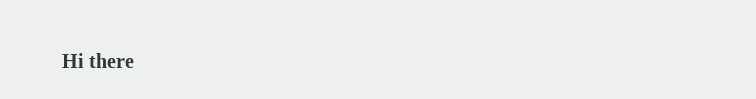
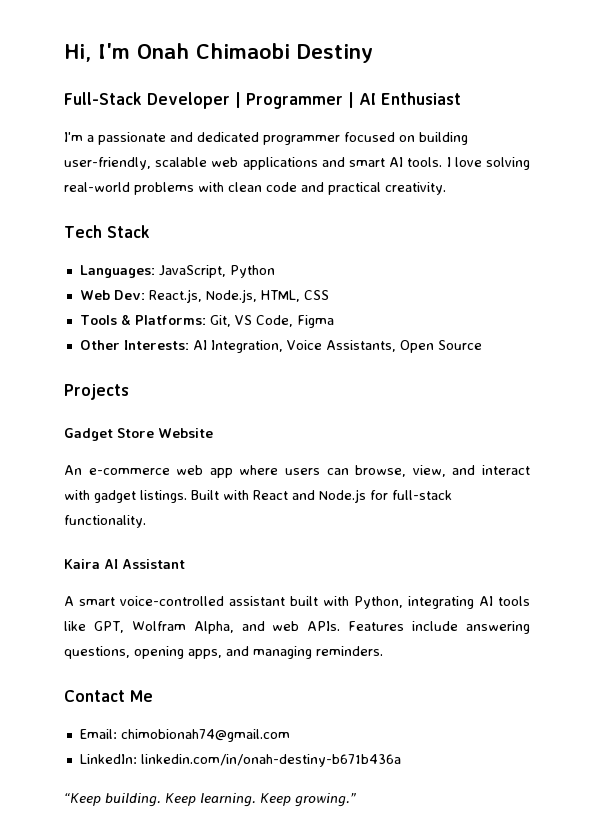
[62,53,135,68] Hi there -> [64,43,373,63] [64,92,461,109] [64,132,468,145] [64,157,530,170] [64,182,446,195] [64,225,150,238] [79,265,275,278] [79,289,329,303] [79,314,334,328] [79,340,482,353] [64,384,129,400] [64,428,213,441] [64,465,530,478] [64,489,452,503] [64,515,146,528] [64,559,185,569] [64,596,530,609] [64,621,530,634] [64,646,383,659] [64,690,153,702] [79,729,290,742] [79,754,401,767] [64,793,356,807] Hi, I'm Onah Chimaobi Destiny // Full-Stack Developer | Programmer | AI Enthusiast // I'm a passionate and dedicated programmer focused on building user-friendly, scalable web applications and smart AI tools. I love solving real-world problems with clean code and practical creativity. // Tech Stack // Languages: JavaScript, Python // Web Dev: React.js, Node.js, HTML, CSS // Tools & Platforms: Git, VS Code, Figma // Other Interests: AI Integration, Voice Assistants, Open Source // Projects // Gadget Store Website // An e-commerce web app where users can browse, view, and interact with gadget listings. Built with React and Node.js for full-stack functionality. // Kaira AI Assistant // A smart voice-controlled assistant built with Python, integrating AI tools like GPT, Wolfram Alpha, and web APIs. Features include answering questions, opening apps, and managing reminders. // Contact Me // Email: chimobionah74@gmail.com // LinkedIn: linkedin.com/in/onah-destiny-b671b436a // “Keep building. Keep learning. Keep growing.”

